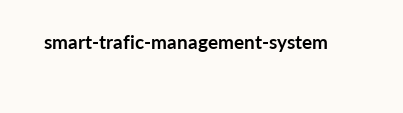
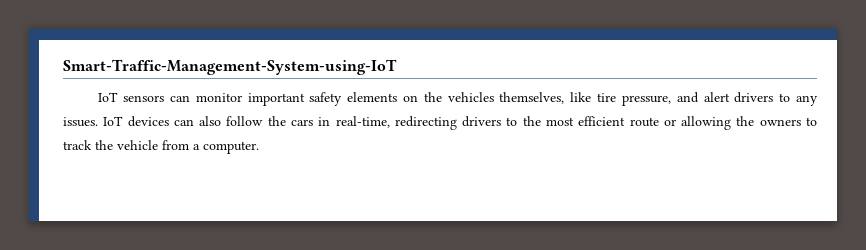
[44,35,328,52] smart-trafic-management-system -> [63,59,397,75] [98,92,818,106] [63,116,818,130] [63,140,259,154] Smart-Traffic-Management-System-using-IoT // IoT sensors can monitor important safety elements on the vehicles themselves, like tire pressure, and alert drivers to any issues. IoT devices can also follow the cars in real-time, redirecting drivers to the most efficient route or allowing the owners to track the vehicle from a computer.

